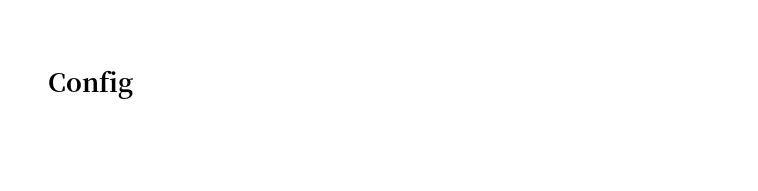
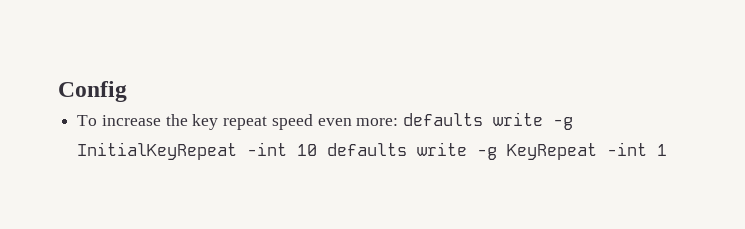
(133, 84) none -> [77,112,574,130] [77,142,668,160] // To increase the key repeat speed even more: defaults write -g InitialKeyRepeat -int 10 defaults write -g KeyRepeat -int 1

